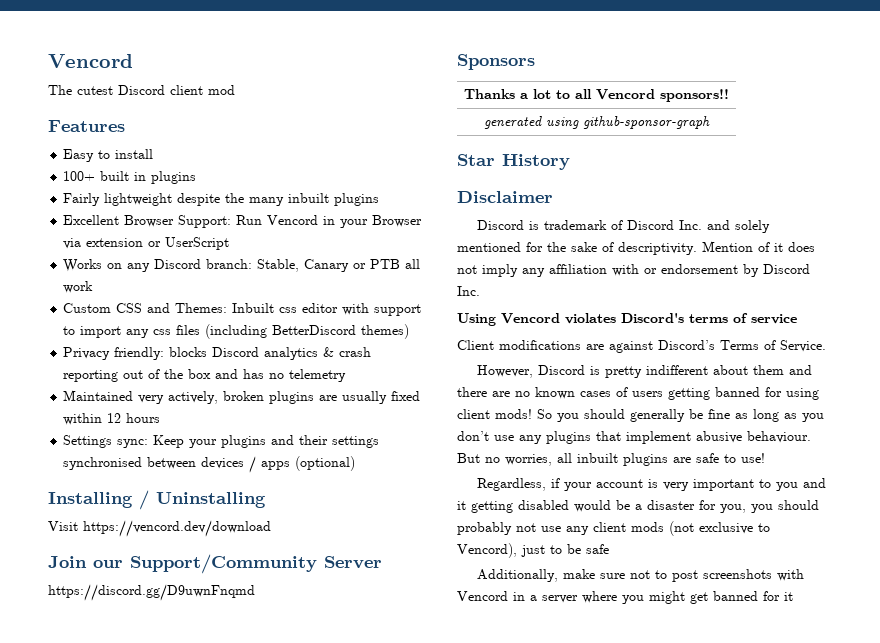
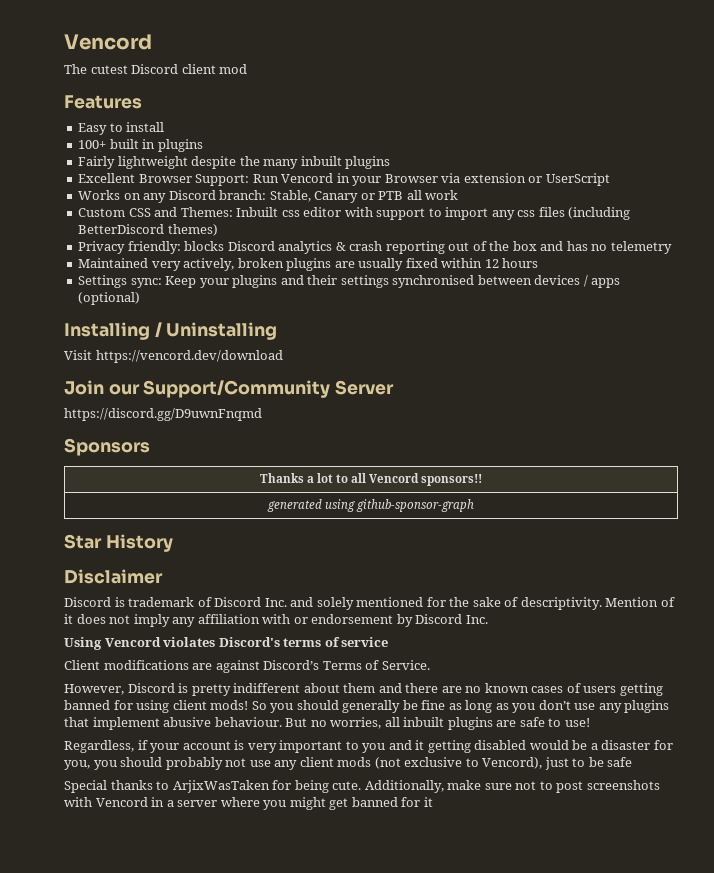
(609, 549) none -> [64,780,362,793] Special thanks to ArjixWasTaken for being cute.

